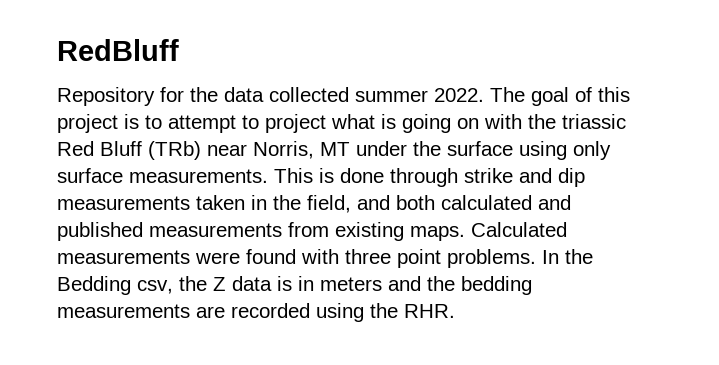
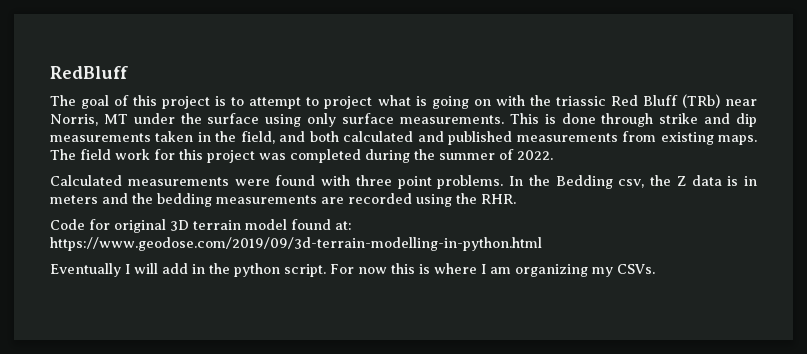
[57,87,484,106] Repository for the data collected summer 2022. -> (128, 72) none
(465, 233) none -> [50,149,553,163] The field work for this project was completed during the summer of 2022. //
(455, 311) none -> [50,219,352,233] [50,237,542,251] [50,263,655,277] // Code for original 3D terrain model found at: https://www.geodose.com/2019/09/3d-terrain-modelling-in-python.html // Eventually I will add in the python script. For now this is where I am organizing my CSVs.

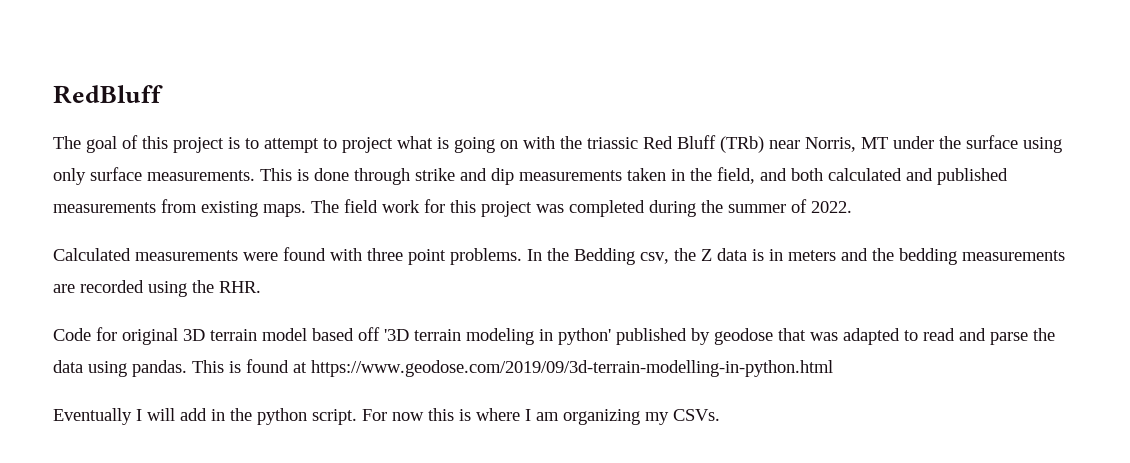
[291,219,352,230] found at: -> [312,327,1055,345] [53,359,307,377] based off '3D terrain modeling in python' published by geodose that was adapted to read and parse the data using pandas. This is found at

